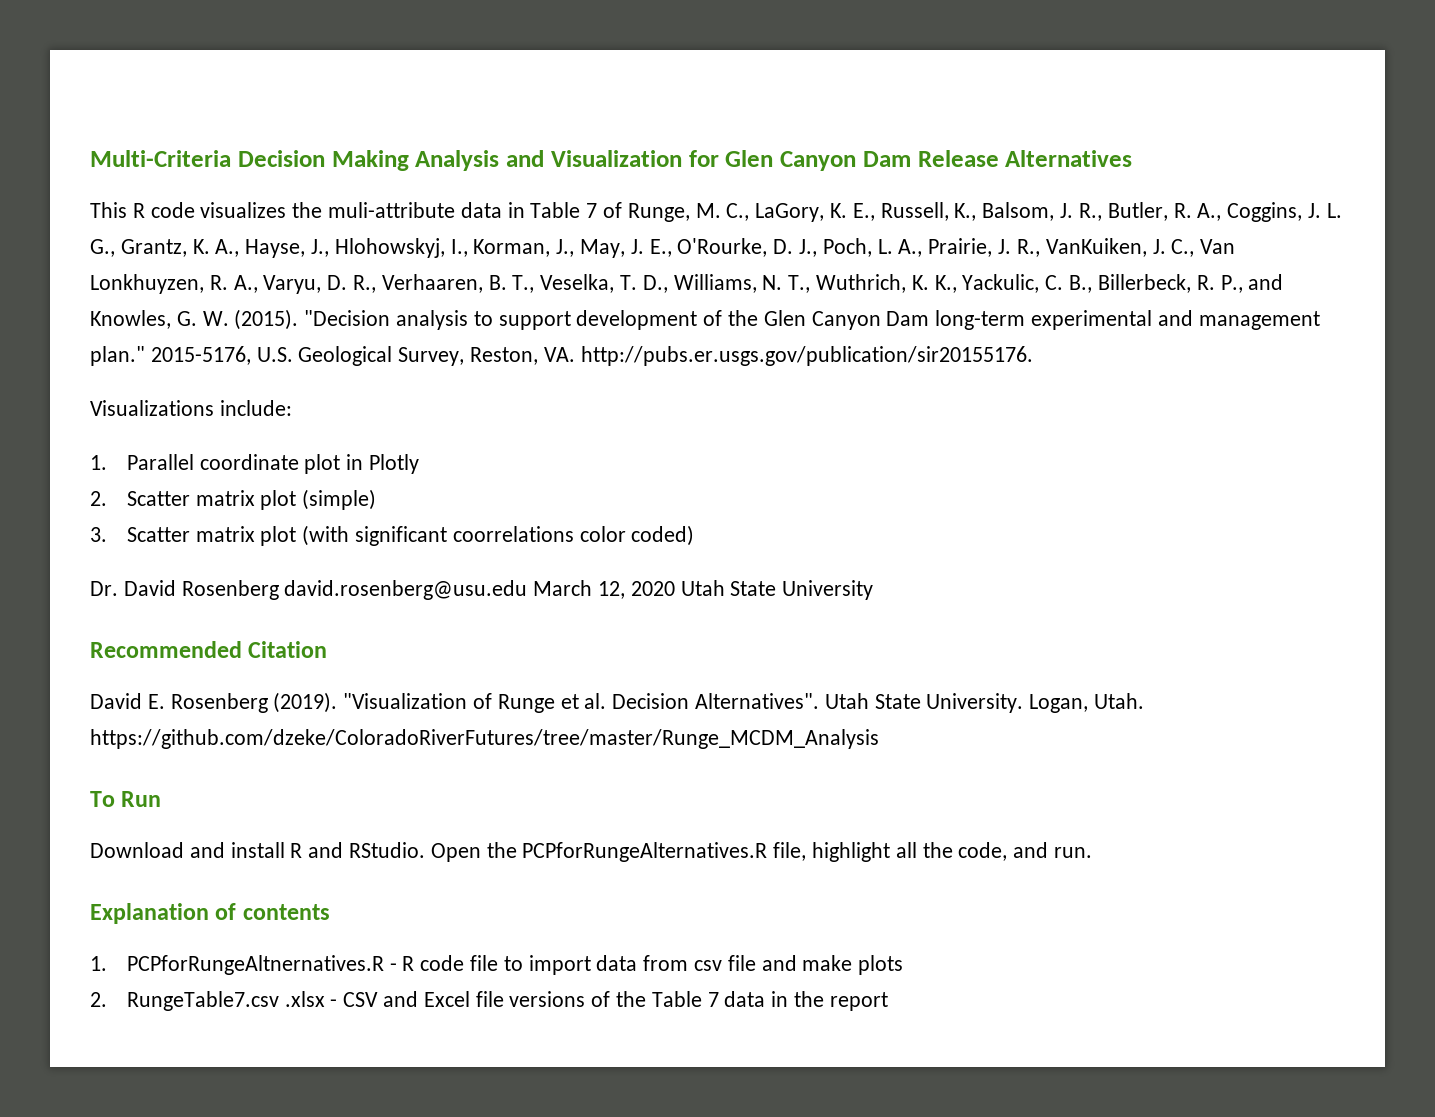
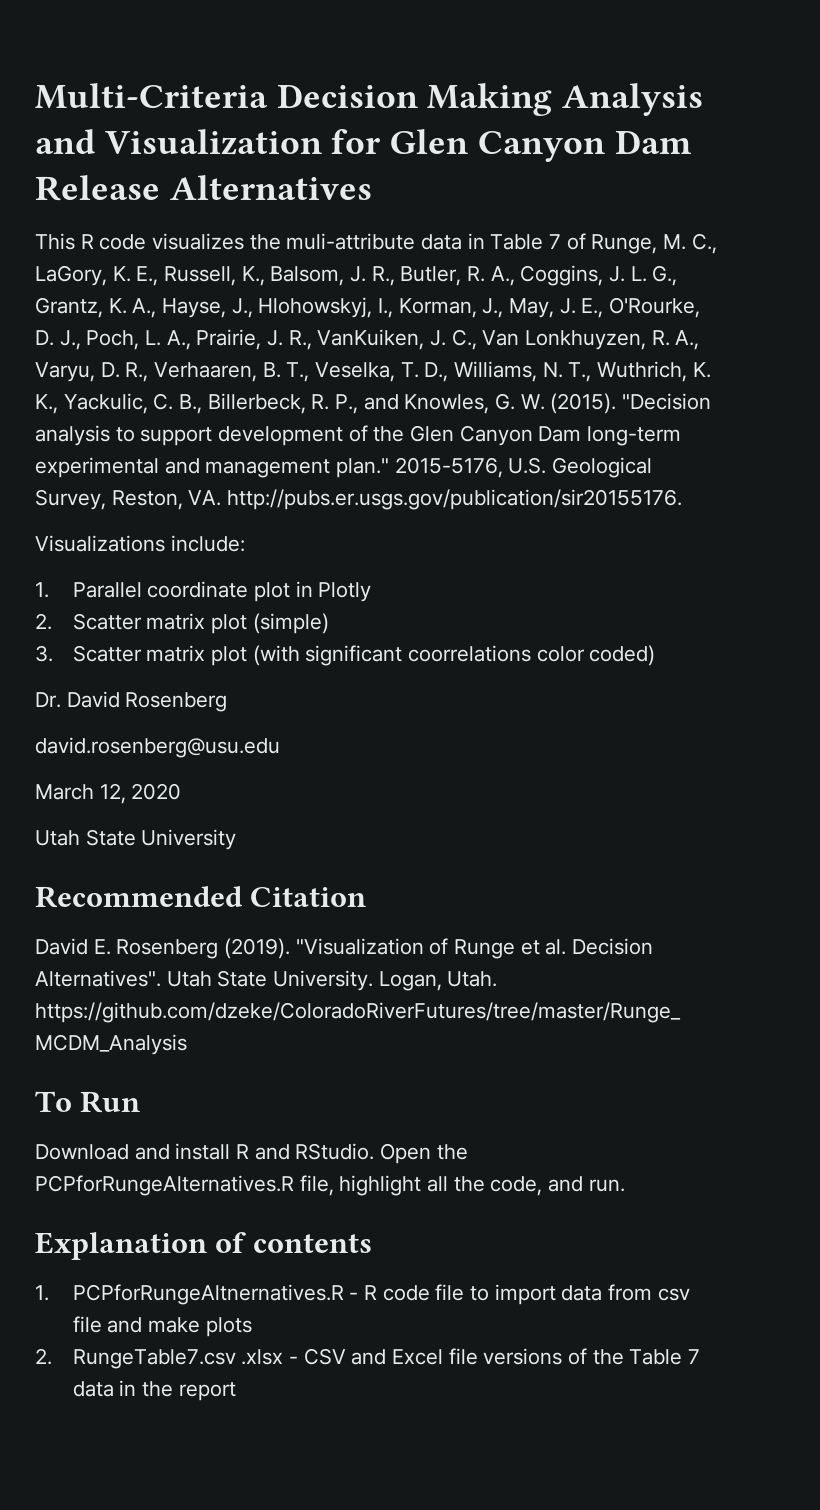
(279, 590) none -> (228, 702) //
(528, 590) none -> (280, 747) //
(675, 588) none -> (182, 791) //

